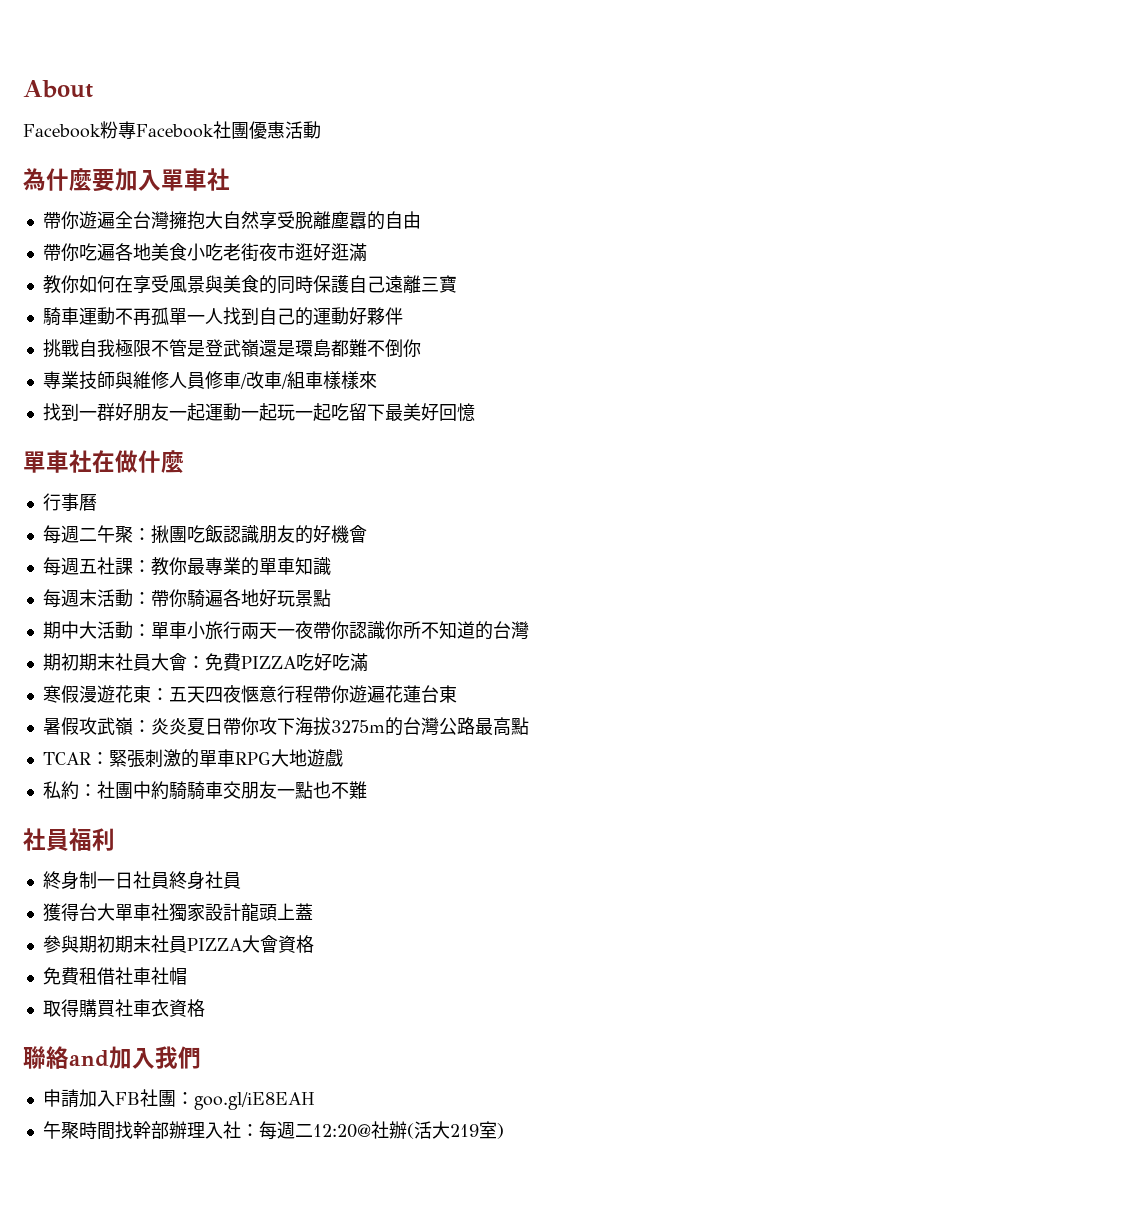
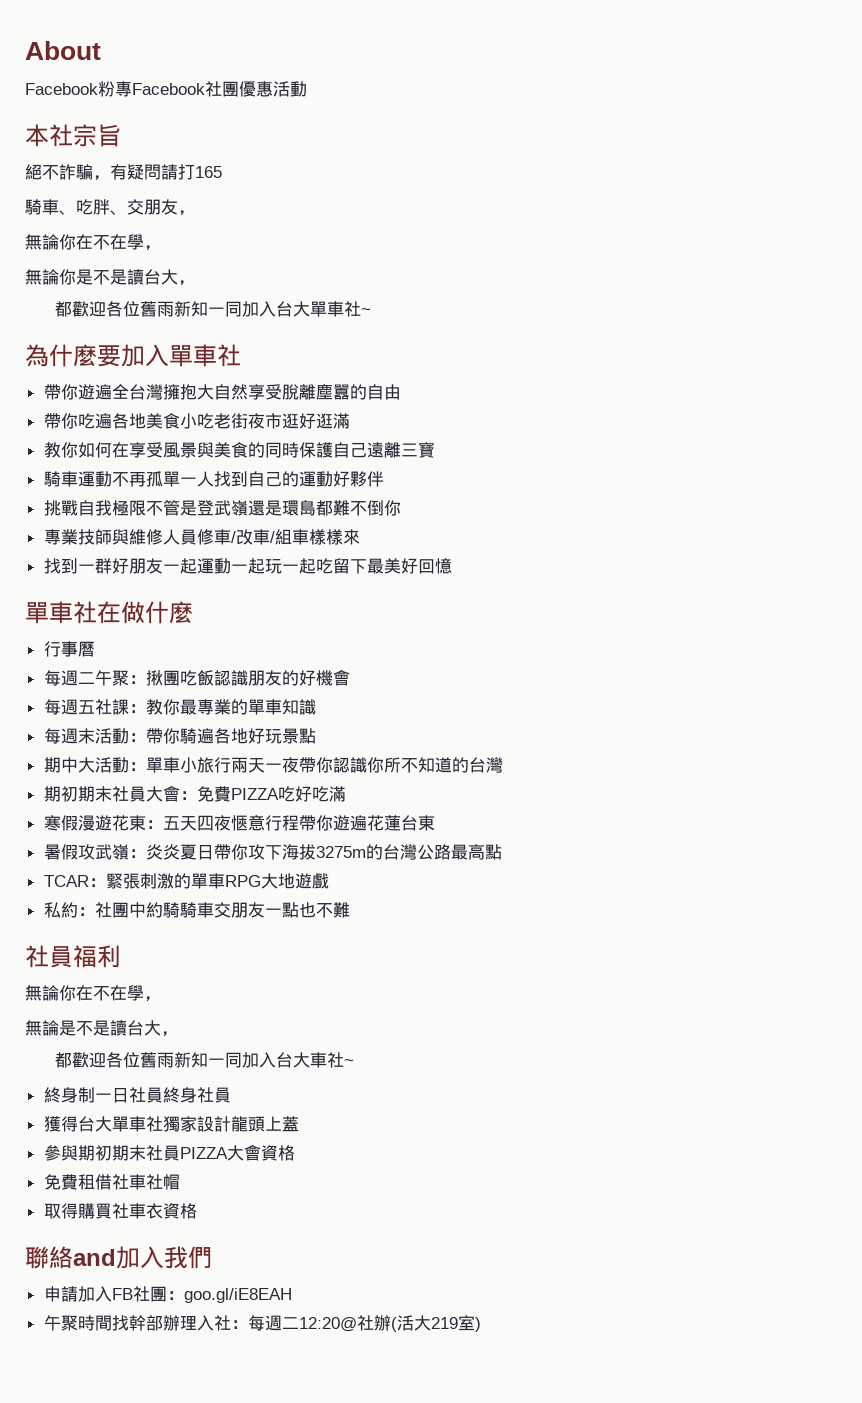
(321, 130) none -> [25,124,121,147] [25,164,222,181] [25,199,195,216] [25,234,161,251] [25,269,195,286] [54,301,371,317] // 本社宗旨 // 絕不詐騙，有疑問請打165 // 騎車、吃胖、交朋友， // 無論你在不在學， // 無論你是不是讀台大， // 都歡迎各位舊雨新知一同加入台大單車社~
(115, 839) none -> [25,985,161,1002] [25,1020,178,1037] [54,1052,354,1068] // 無論你在不在學， // 無論是不是讀台大， // 都歡迎各位舊雨新知一同加入台大車社~

